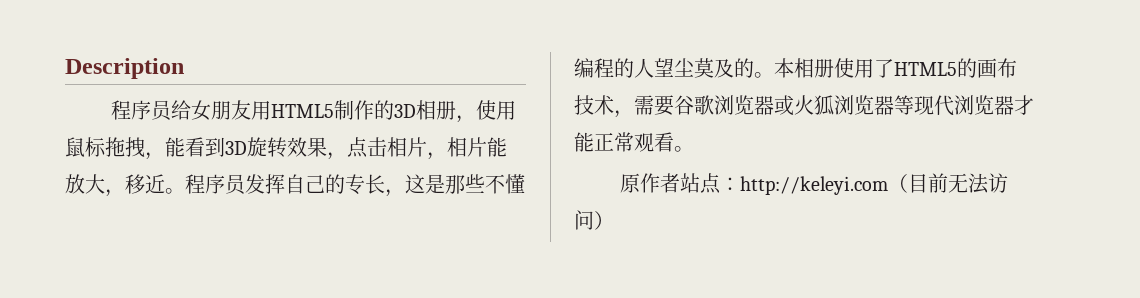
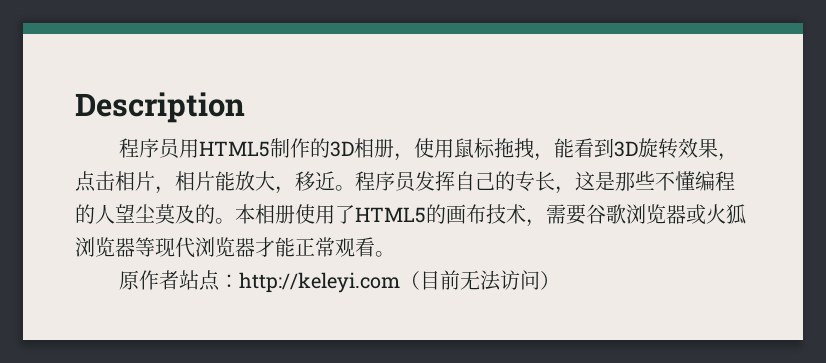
[170,100,251,121] 给女朋友 -> (182, 148) none

